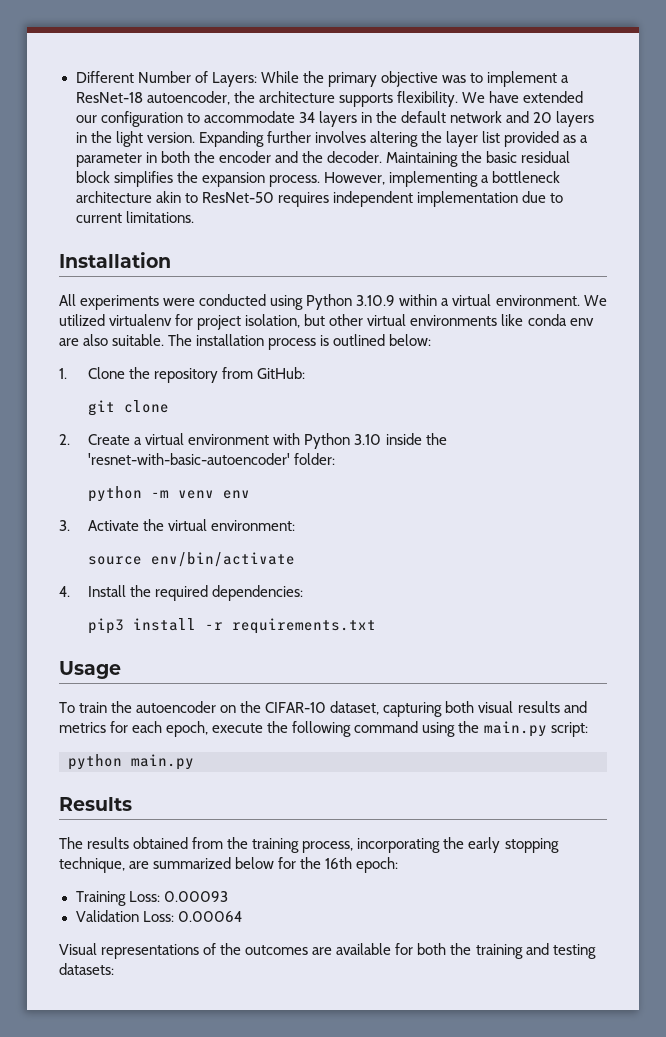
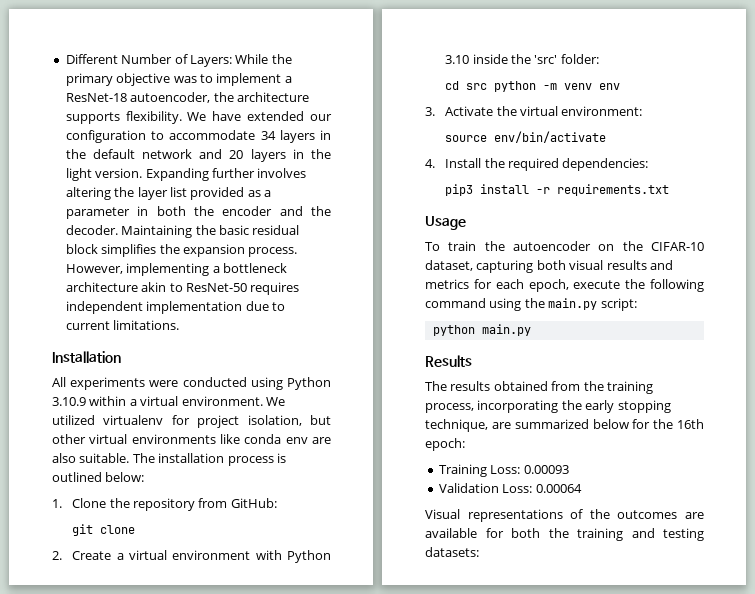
[88,453,291,465] 'resnet-with-basic-autoencoder' -> [534,55,558,64] 'src'
(336, 459) none -> [445,81,488,90] cd src

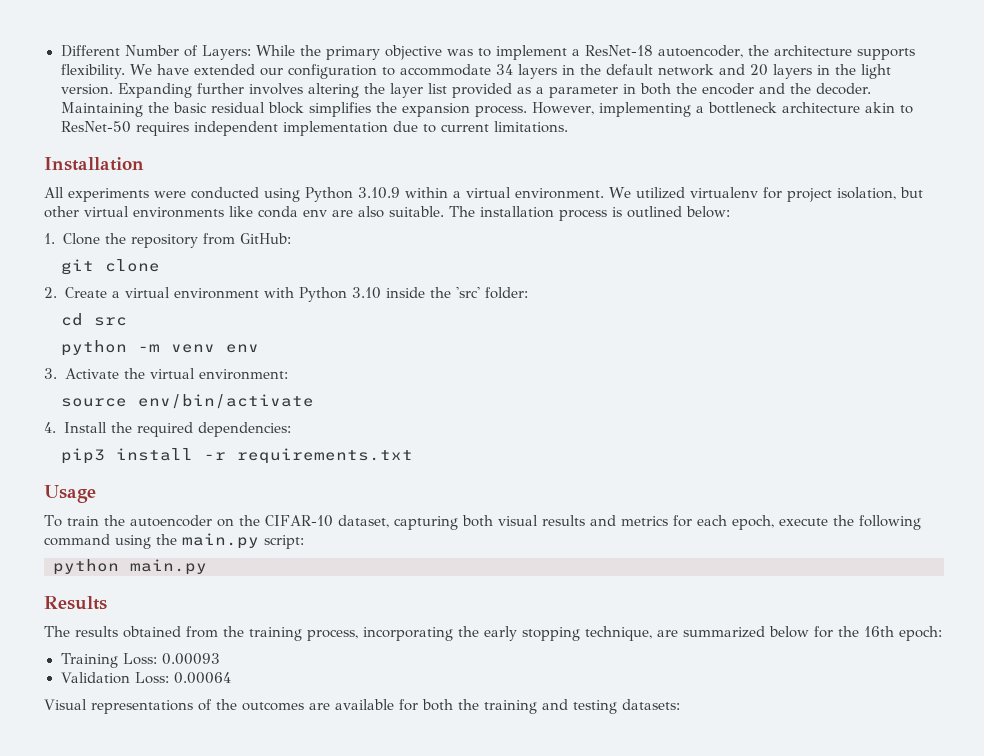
(488, 86) none -> (128, 321) //

